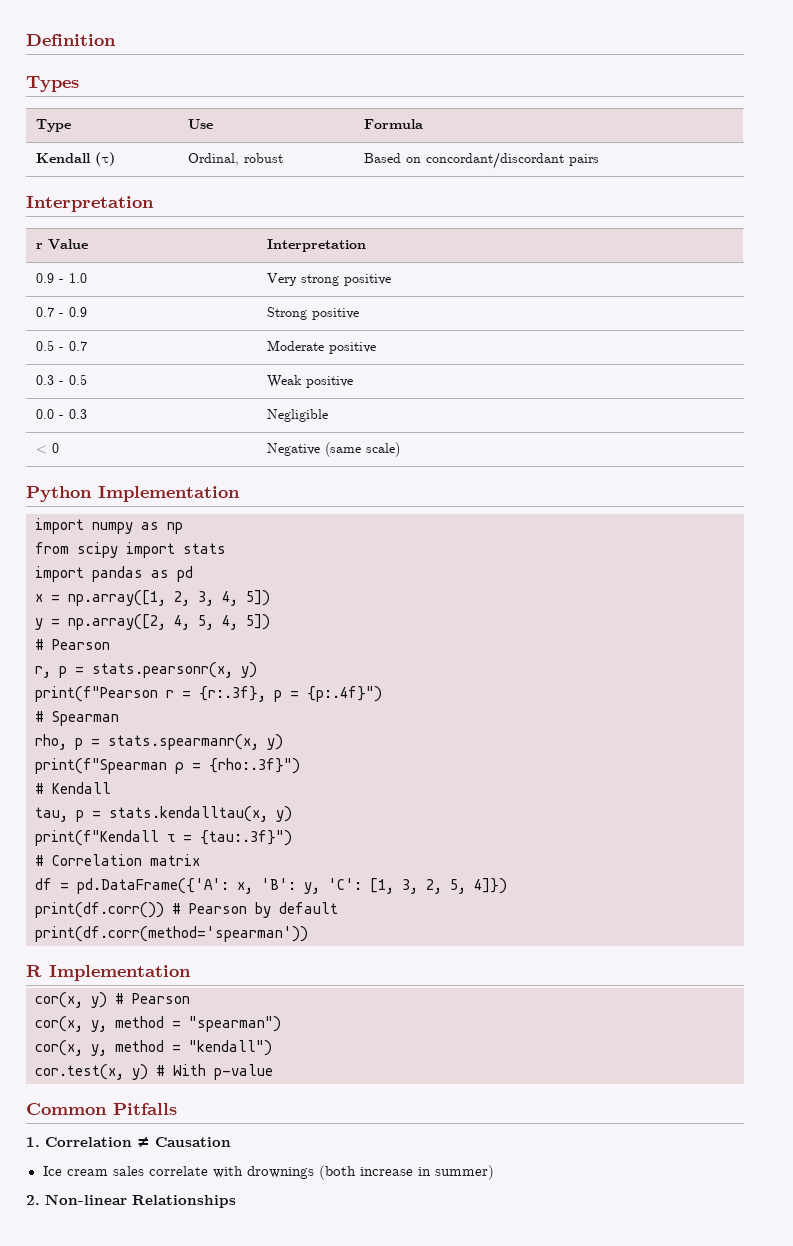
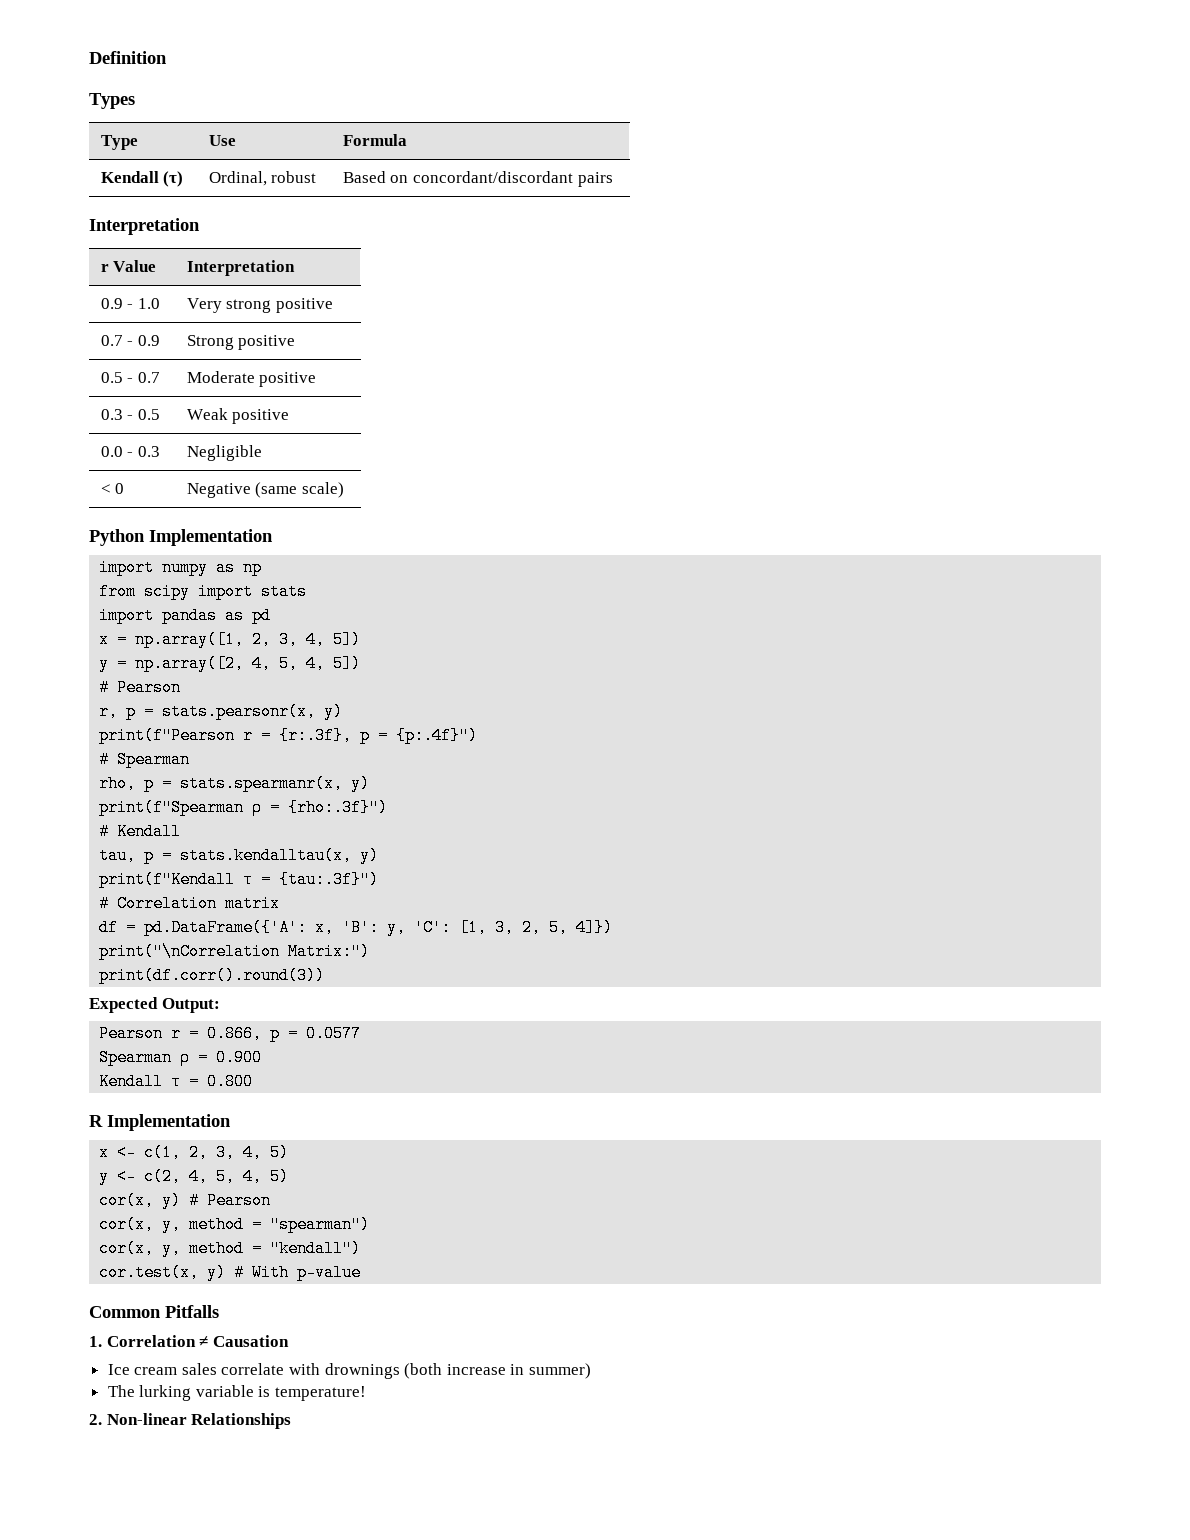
[35,902,338,918] [35,926,308,942] [26,965,191,981] print(df.corr()) # Pearson by default // print(df.corr(method='spearman')) // R Implementation -> [99,943,371,960] [99,967,326,984] [89,997,220,1013] [99,1025,362,1042] [99,1049,263,1066] [99,1073,254,1090] [89,1114,231,1131] [99,1144,290,1161] [99,1168,290,1185] print("\nCorrelation Matrix:") // print(df.corr().round(3)) // Expected Output: // Pearson r = 0.866, p = 0.0577 // Spearman ρ = 0.900 // Kendall τ = 0.800 // R Implementation // x <- c(1, 2, 3, 4, 5) // y <- c(2, 4, 5, 4, 5)
(494, 1172) none -> [107,1385,367,1401] // The lurking variable is temperature!

